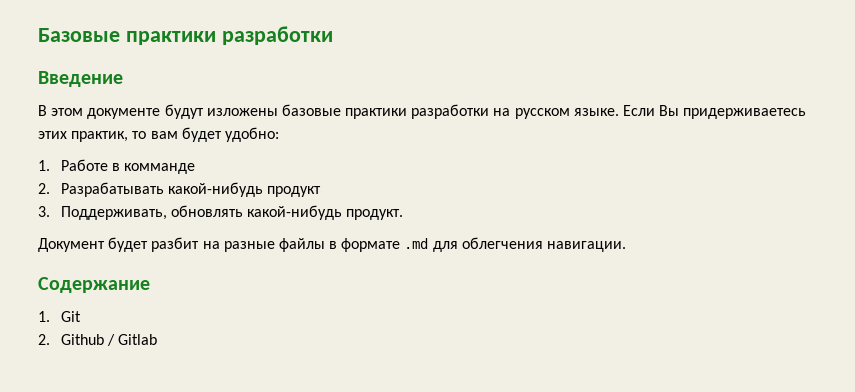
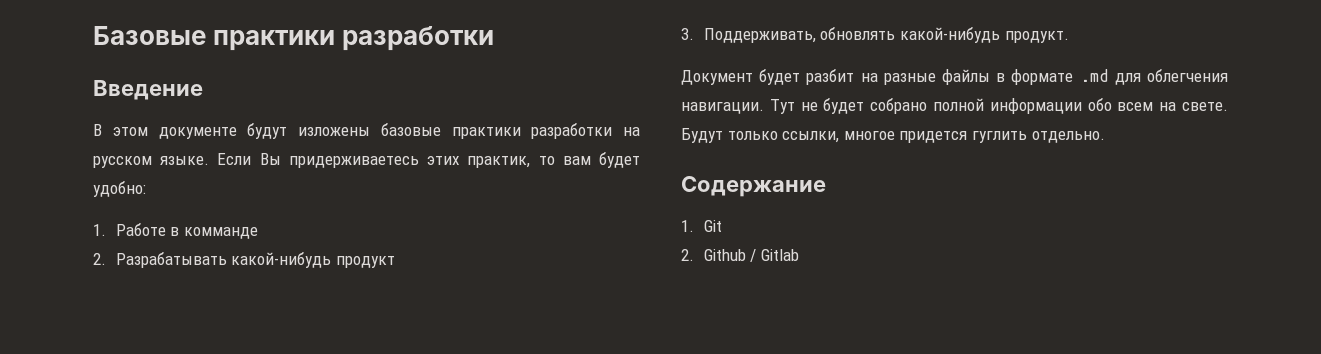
(627, 246) none -> [769,98,1228,114] [681,128,1105,143] Тут не будет собрано полной информации обо всем на свете. Будут только ссылки, многое придется гуглить отдельно.

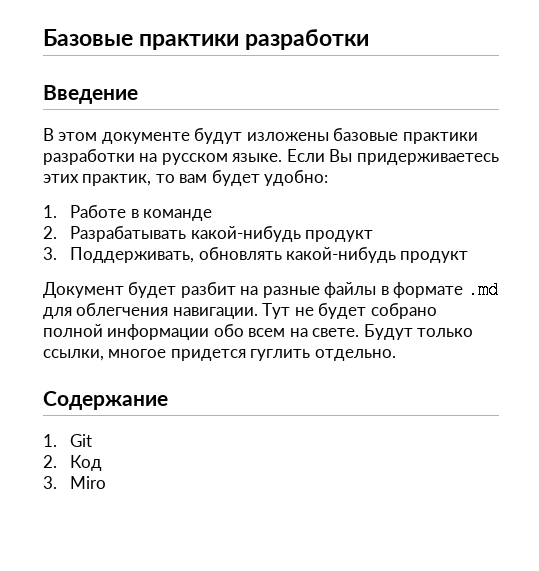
[183,227,258,239] комманде -> [143,209,213,221] команде
[1004,31,1069,43] продукт. -> [400,251,469,263] продукт
[703,249,799,262] Github / Gitlab -> [70,455,103,471] [43,476,107,489] Код // 3. Miro

